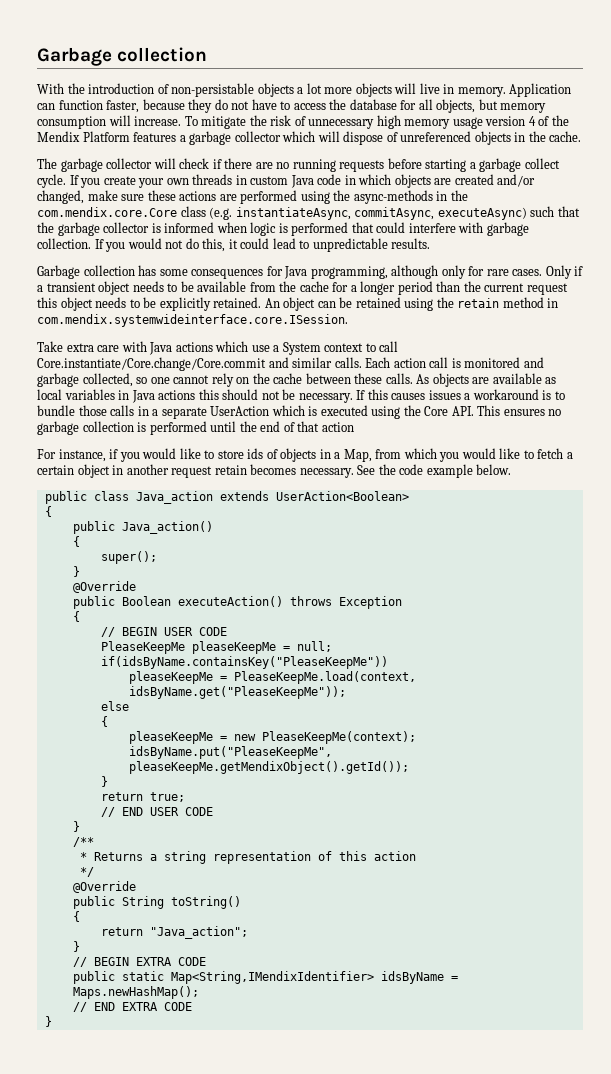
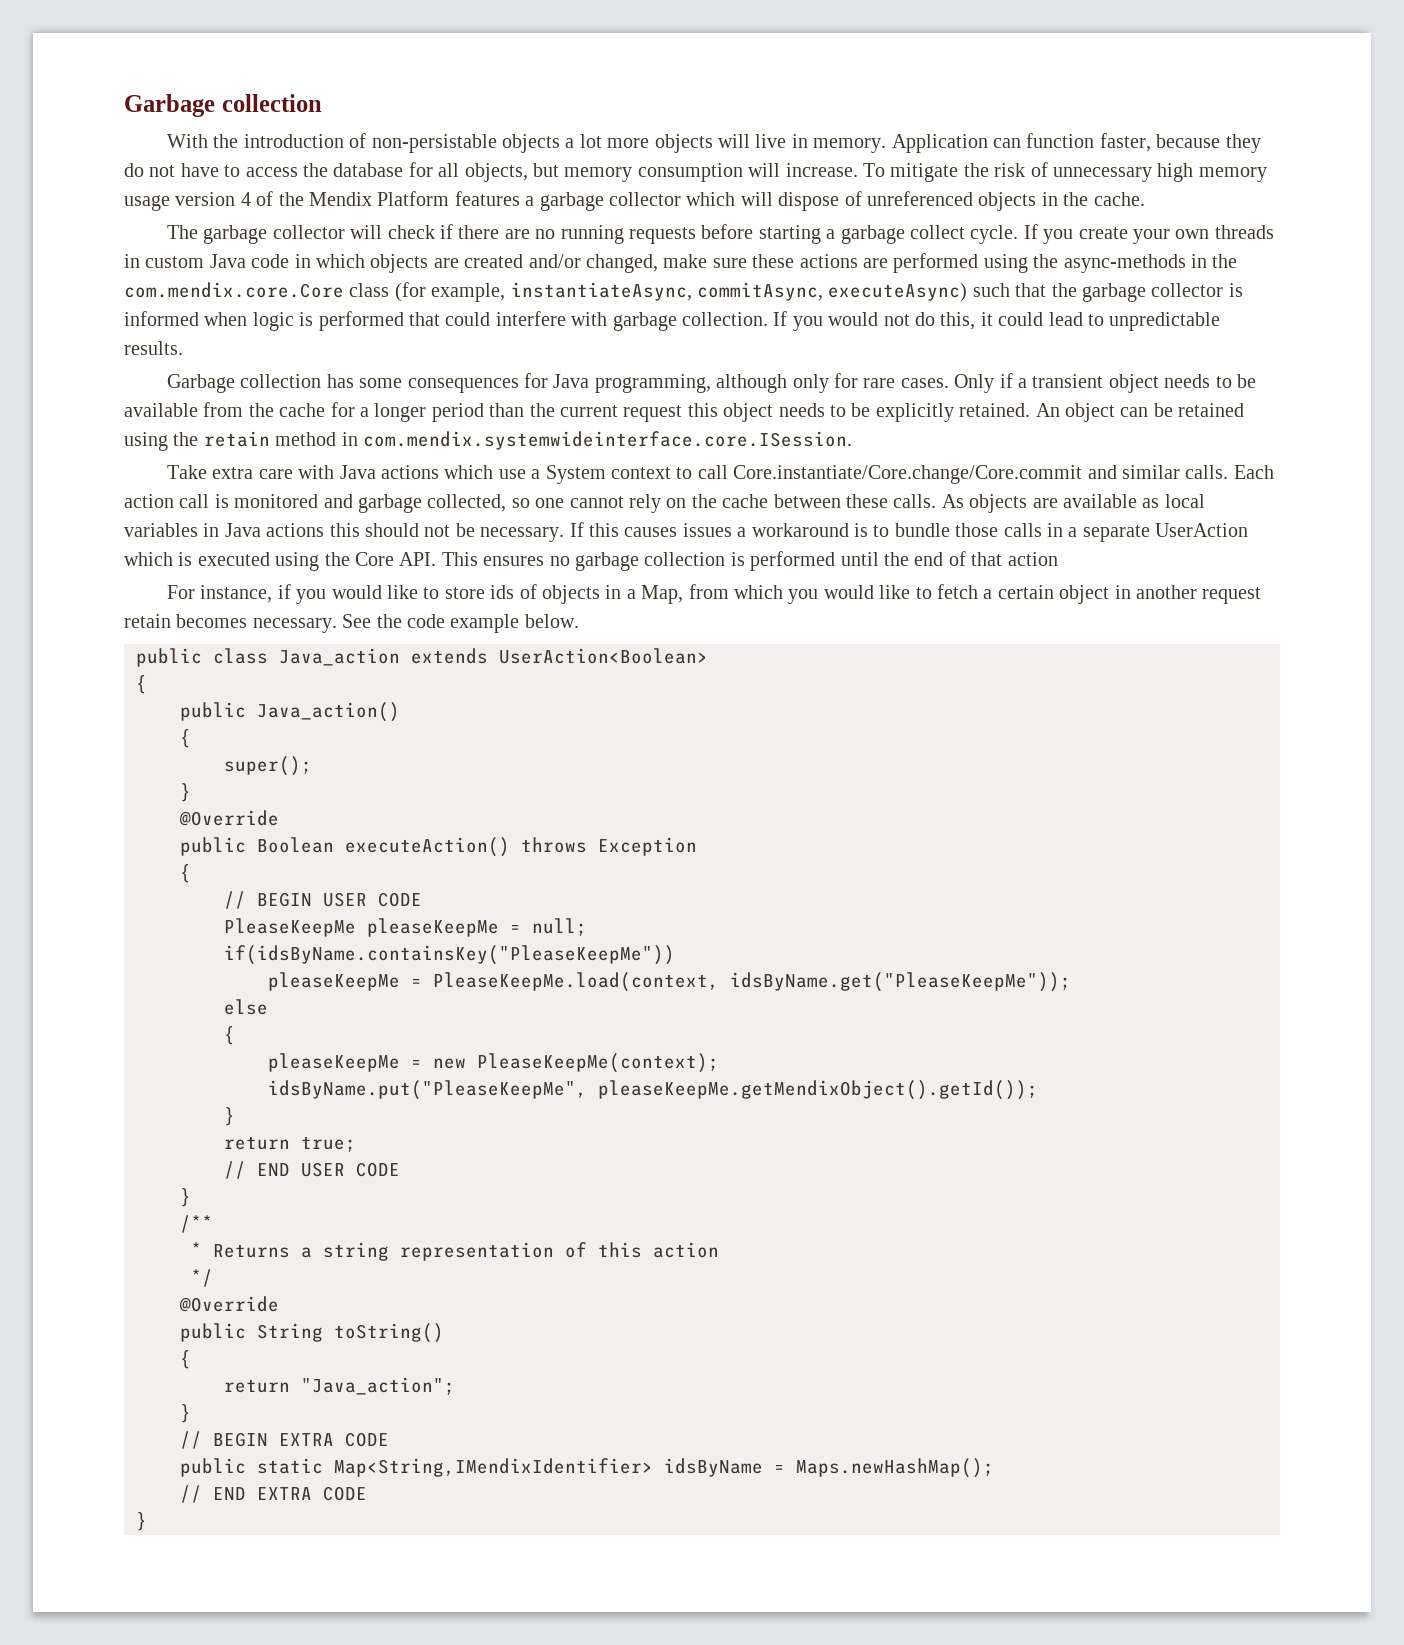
[209,207,233,220] (e.g. -> [394,282,506,302] (for example,

